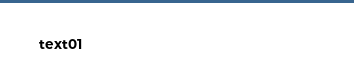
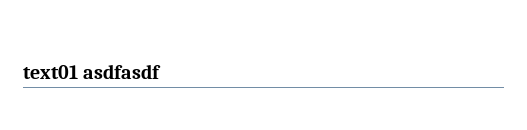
(82, 44) none -> [83,64,162,79] asdfasdf

